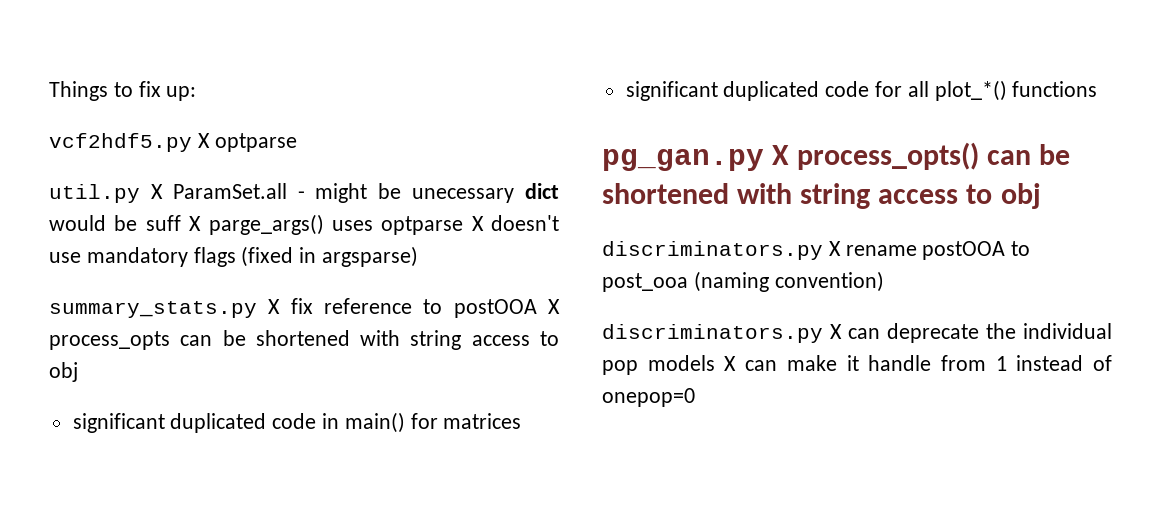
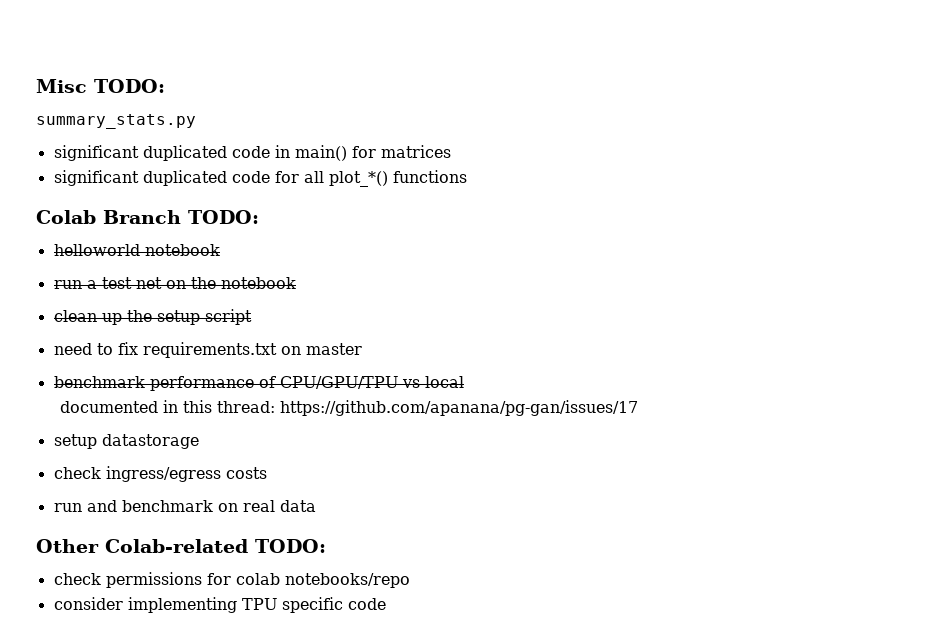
[49,81,197,101] [49,133,297,152] [49,183,559,203] [49,214,559,235] [49,246,419,267] [49,298,560,318] [49,330,559,350] [49,362,78,382] Things to fix up: // vcf2hdf5.py X optparse // util.py X ParamSet.all - might be unecessary dict would be suff X parge_args() uses optparse X doesn't use mandatory flags (fixed in argsparse) // summary_stats.py X fix reference to postOOA X process_opts can be shortened with string access to obj -> [36,79,165,93] [36,114,196,129] Misc TODO: // summary_stats.py
[602,142,1071,171] [602,183,1041,209] [602,241,1031,260] [602,271,884,292] [602,323,1112,343] [602,355,1112,375] [602,388,695,407] pg_gan.py X process_opts() can be shortened with string access to obj // discriminators.py X rename postOOA to post_ooa (naming convention) // discriminators.py X can deprecate the individual pop models X can make it handle from 1 instead of onepop=0 -> [36,210,259,224] [53,244,220,256] [53,277,296,289] [53,309,252,325] [53,342,362,358] [53,376,464,391] [59,400,638,416] [53,434,199,449] [53,466,267,482] [53,500,316,512] [36,539,326,553] [53,572,410,588] [53,597,386,613] Colab Branch TODO: // helloworld notebook // run a test net on the notebook // clean up the setup script // need to fix requirements.txt on master // benchmark performance of CPU/GPU/TPU vs local // documented in this thread: https://github.com/apanana/pg-gan/issues/17 // setup datastorage // check ingress/egress costs // run and benchmark on real data // Other Colab-related TODO: // check permissions for colab notebooks/repo // consider implementing TPU specific code

